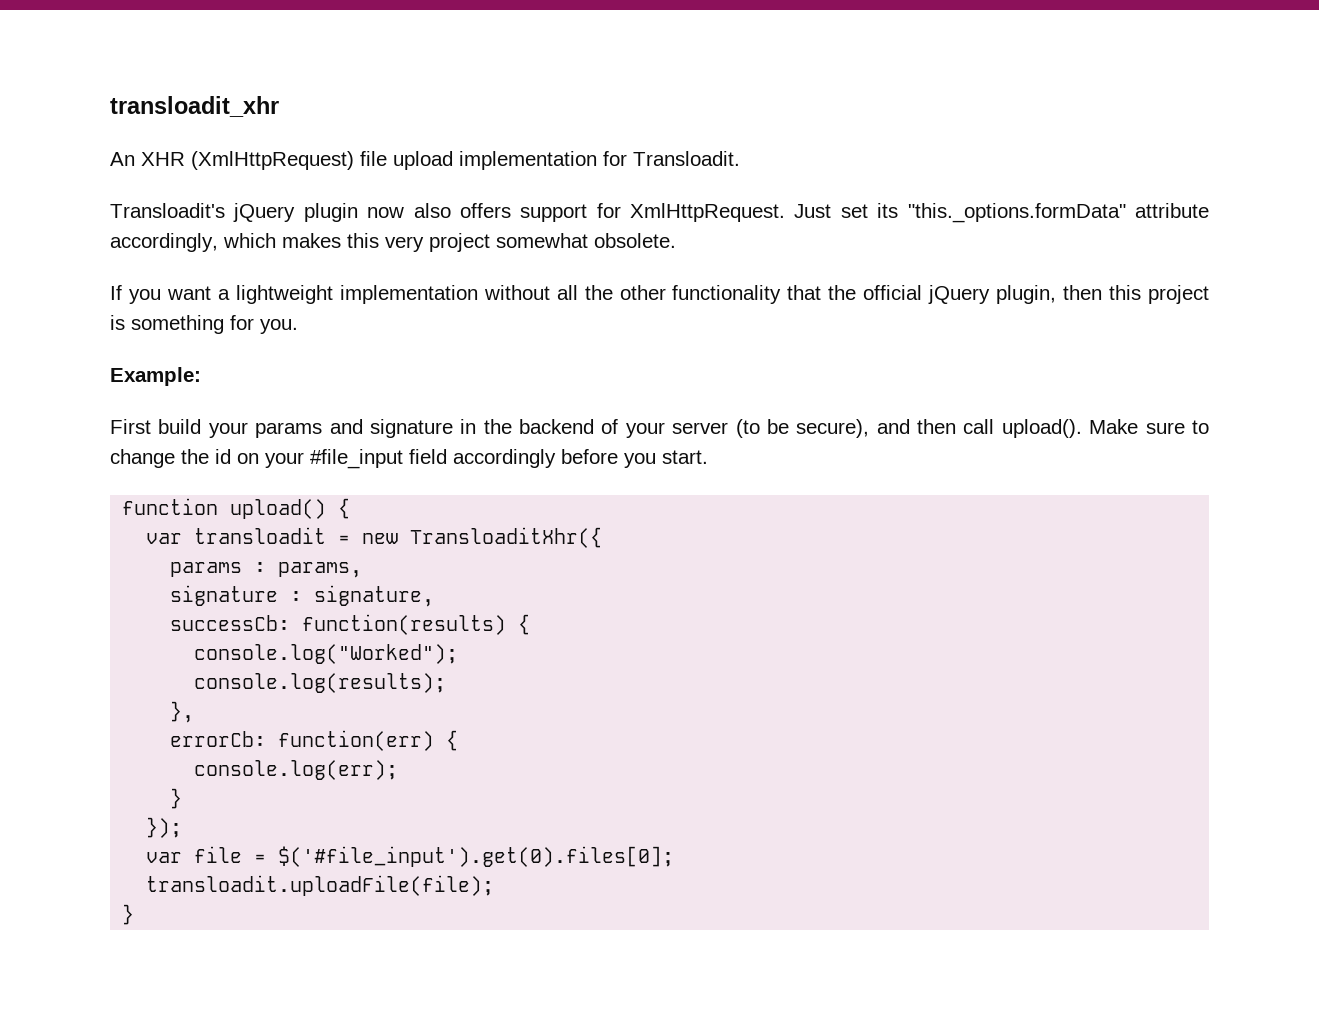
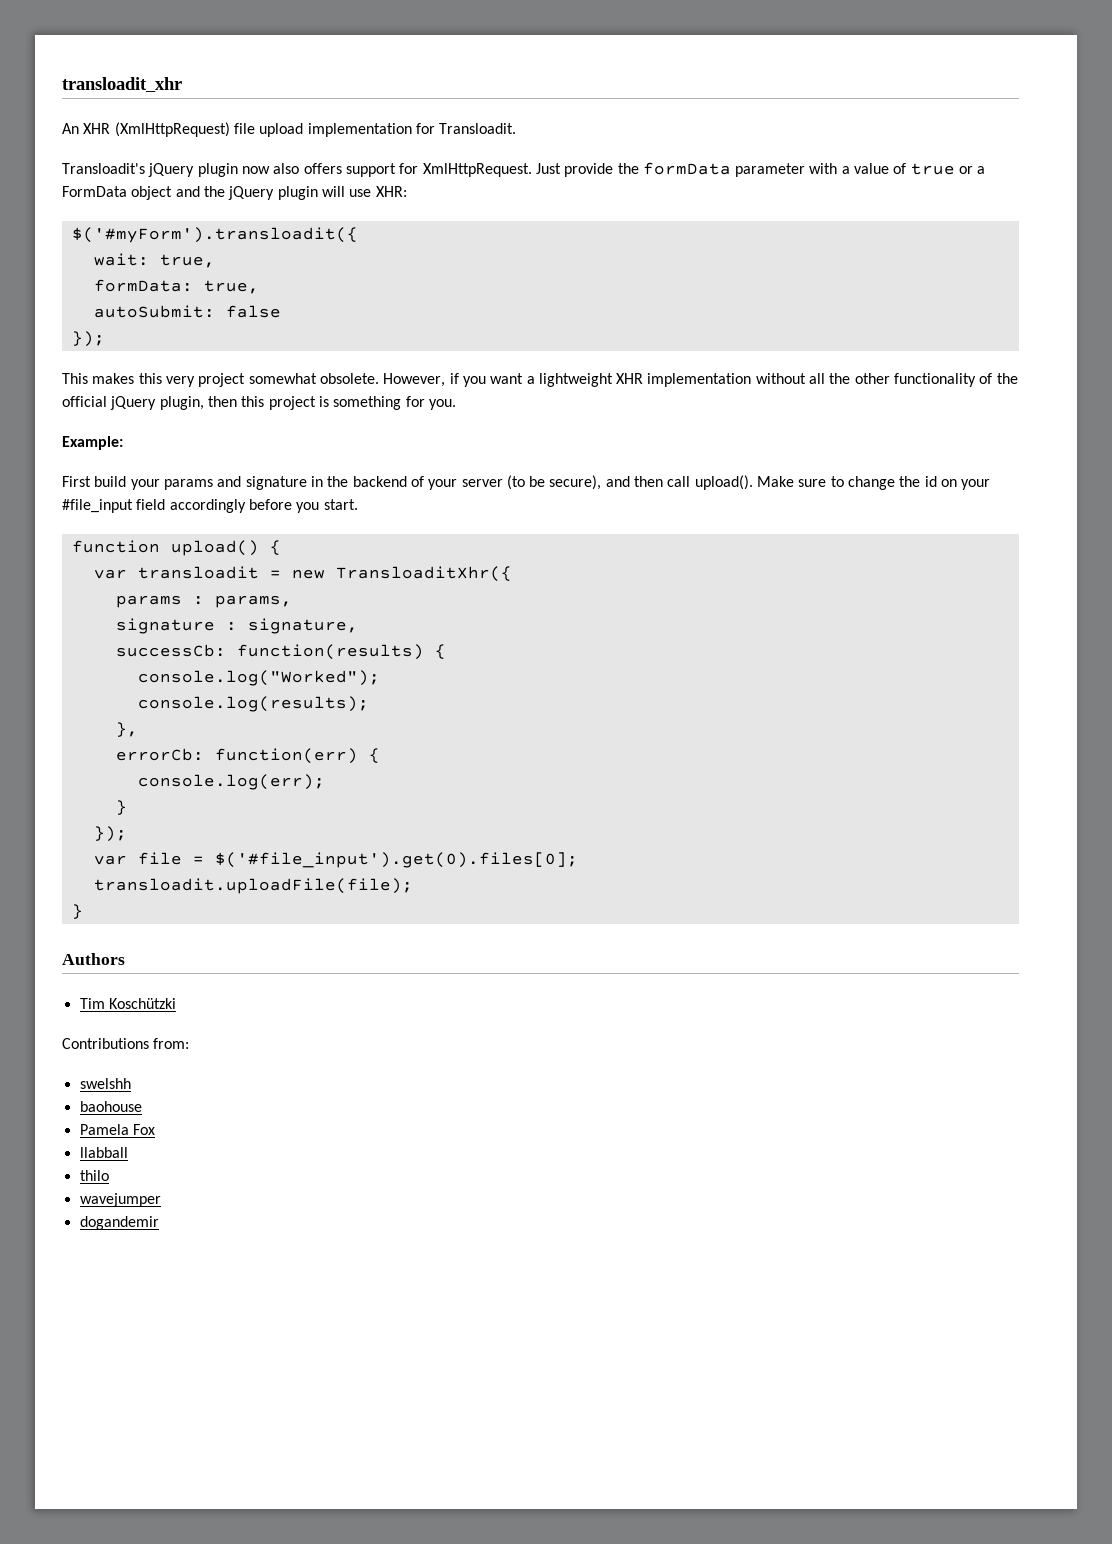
[840,203,1209,223] [110,233,276,252] set its "this._options.formData" attribute accordingly, which -> [564,162,986,177] [62,186,407,200] [71,227,358,243] [93,253,215,268] [93,279,259,294] [93,305,281,318] [71,331,105,347] [62,373,88,384] provide the formData parameter with a value of true or a FormData object and the jQuery plugin will use XHR: // $('#myForm').transloadit({ // wait: true, // formData: true, // autoSubmit: false // }); // This
[110,285,122,300] // If -> [383,373,459,387] However, if
(333, 294) none -> [616,373,644,384] XHR
[787,285,822,300] that -> [979,373,993,384] of
(135, 914) none -> [62,953,125,965] [79,998,176,1009] [62,1038,190,1049] [79,1078,131,1089] [79,1101,142,1112] [79,1124,155,1135] [79,1147,128,1158] [79,1170,109,1181] [79,1193,161,1207] [79,1216,159,1230] // Authors // Tim Koschützki // Contributions from: // swelshh // baohouse // Pamela Fox // llabball // thilo // wavejumper // dogandemir

